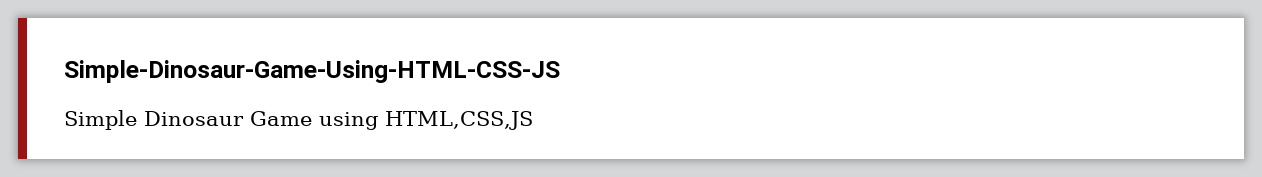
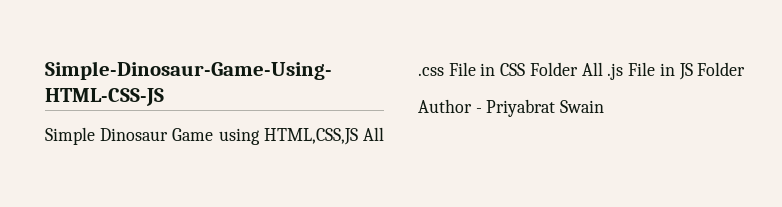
(533, 120) none -> [362,127,384,141] [418,62,746,80] [418,99,605,117] All .css File in CSS Folder All .js File in JS Folder // Author - Priyabrat Swain

